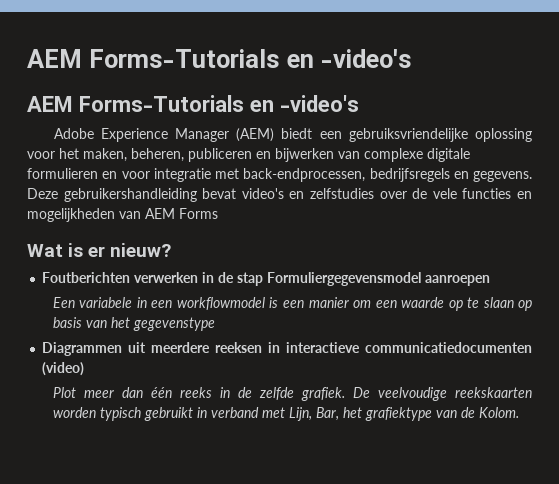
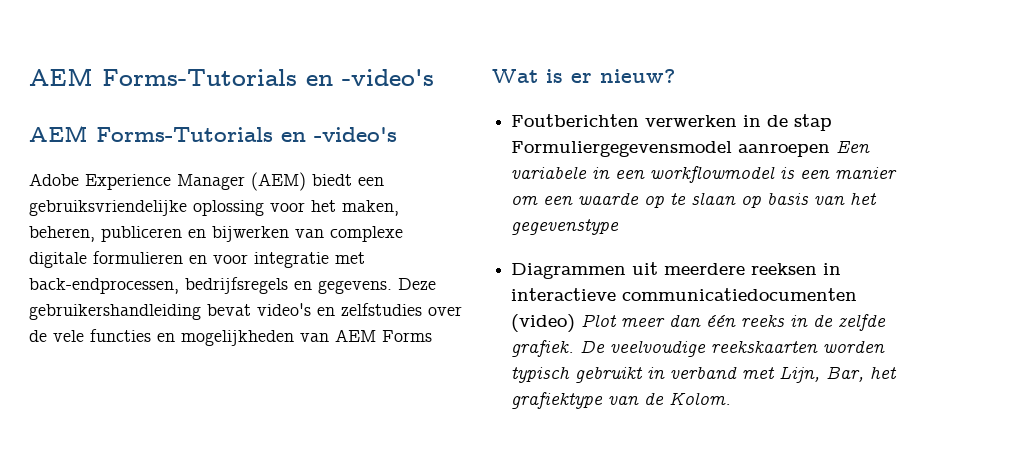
(491, 280) // -> (831, 150) none
(85, 369) // -> (576, 323) none

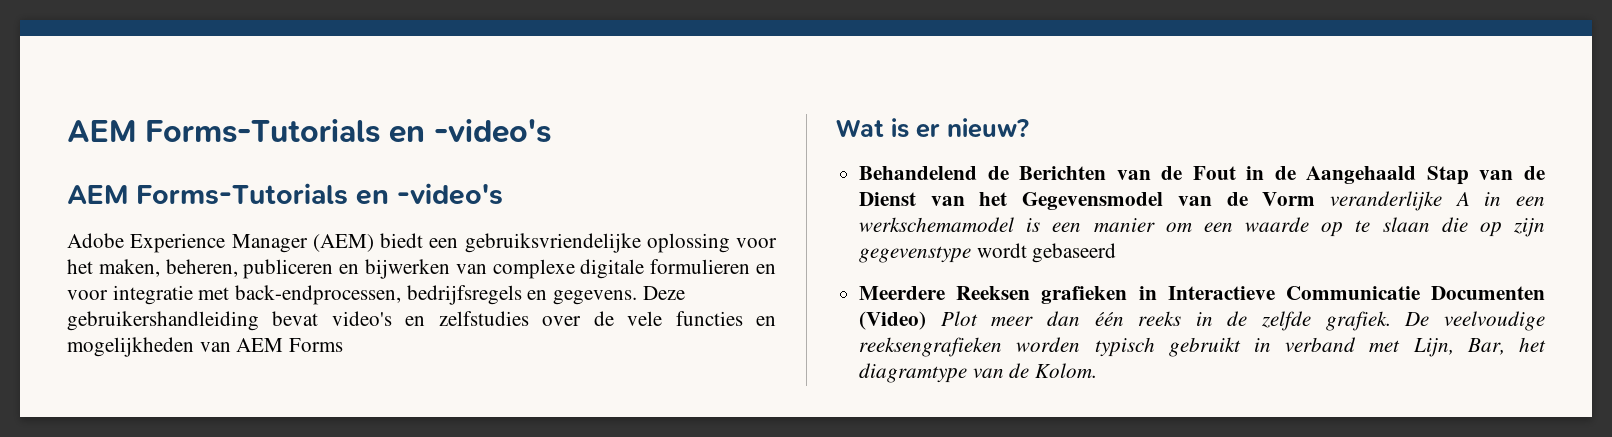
[511,114,833,131] [511,141,871,157] [511,166,588,179] Foutberichten verwerken in de stap Formuliergegevensmodel aanroepen Een variabele -> [859,166,1545,185] [859,191,1470,211] Behandelend de Berichten van de Fout in de Aangehaald Stap van de Dienst van het Gegevensmodel van de Vorm veranderlijke A
[650,166,776,183] workflowmodel -> [859,217,1015,232] werkschemamodel
[741,192,878,208] [511,219,620,235] [511,262,842,279] [511,288,858,301] [511,314,576,333] op basis van het gegevenstype // Diagrammen uit meerdere reeksen in interactieve communicatiedocumenten (video) -> [1441,217,1545,237] [859,243,1117,263] [859,286,1545,304] [859,311,927,330] die op zijn gegevenstype wordt gebaseerd // Meerdere Reeksen grafieken in Interactieve Communicatie Documenten (Video)
[711,341,819,353] reekskaarten -> [859,337,1003,357] reeksengrafieken
[511,392,604,409] grafiektype -> [859,363,968,383] diagramtype

